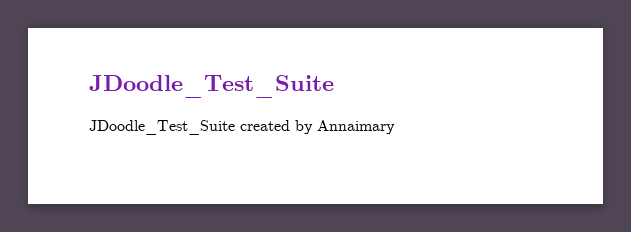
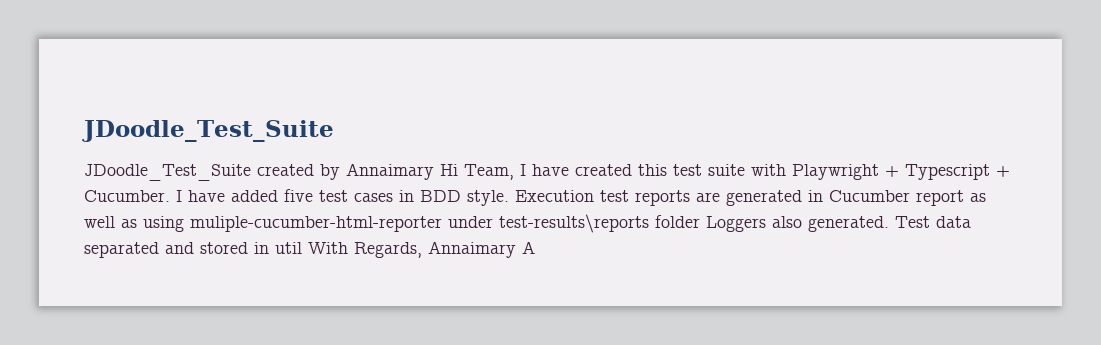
(395, 127) none -> [440,164,1010,180] [84,189,986,206] [84,214,971,233] [84,241,535,258] Hi Team, I have created this test suite with Playwright + Typescript + Cucumber. I have added five test cases in BDD style. Execution test reports are generated in Cucumber report as well as using muliple-cucumber-html-reporter under test-results\reports folder Loggers also generated. Test data separated and stored in util With Regards, Annaimary A

